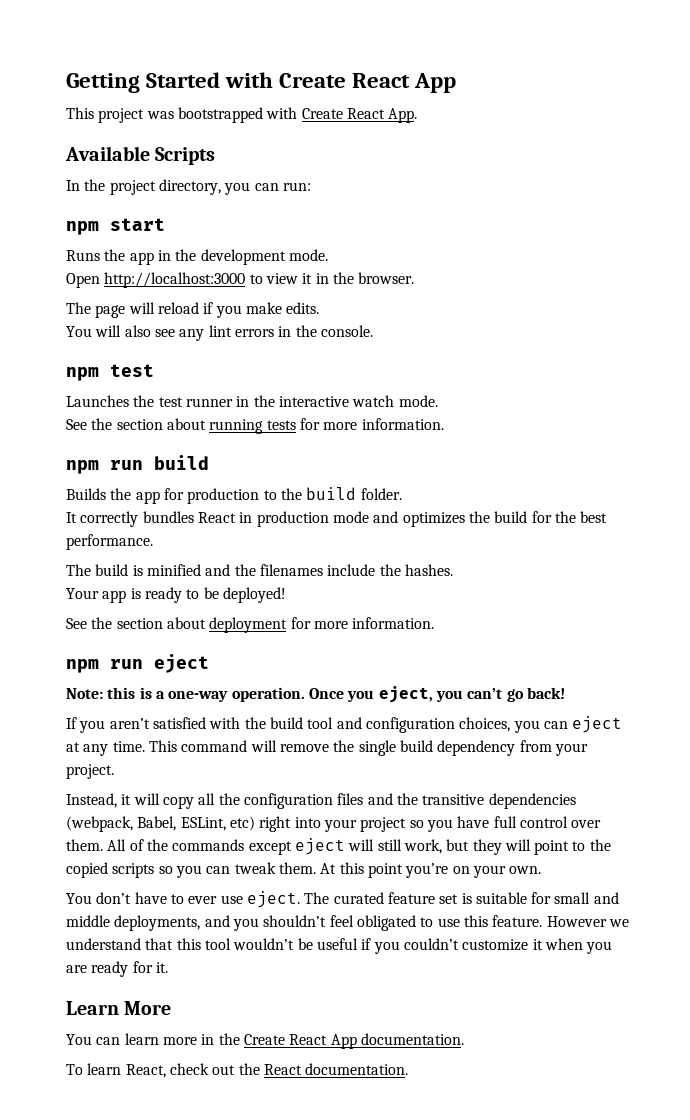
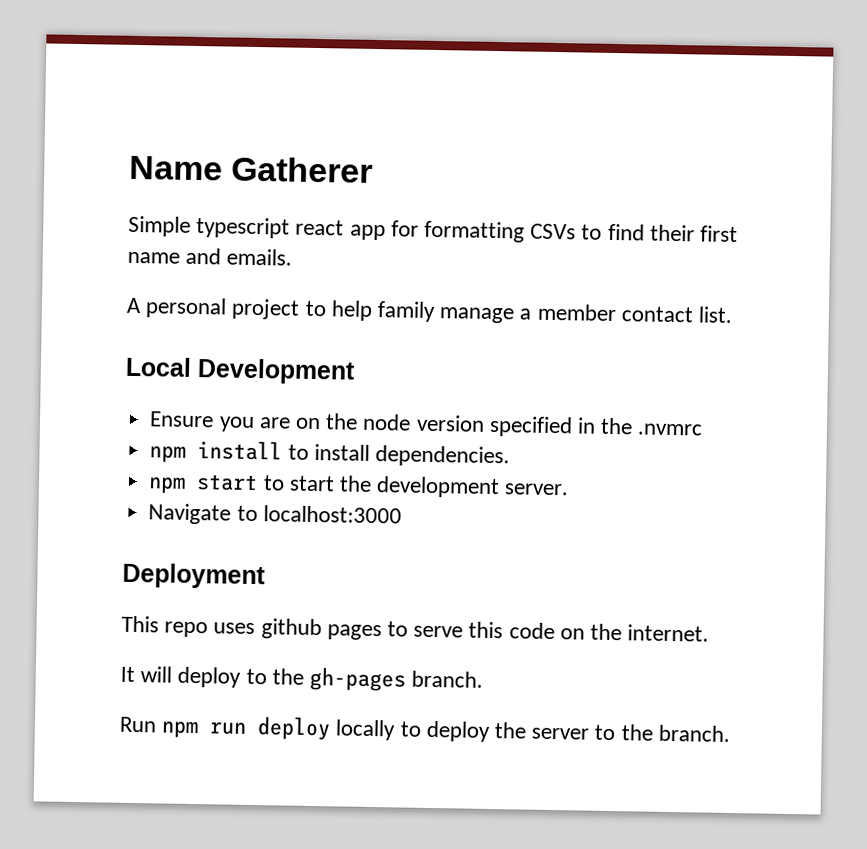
[66,72,457,93] [66,107,418,123] [65,146,216,165] [66,179,311,195] [66,218,165,235] [66,249,328,265] [66,272,415,288] [66,302,320,318] [66,325,373,341] [66,364,154,381] [66,395,438,407] [66,418,444,434] [66,455,209,474] [66,487,402,504] [66,511,608,527] [66,534,153,550] [66,564,453,576] [66,587,286,603] [66,617,435,633] [66,654,209,673] [66,686,565,703] [66,716,623,733] [66,740,588,756] [66,764,114,779] [66,793,576,809] [66,816,602,832] [66,838,611,855] [66,862,542,878] [66,891,619,908] [66,915,629,931] [66,938,613,954] [66,961,168,977] [66,1001,172,1015] [66,1033,464,1049] [66,1063,409,1078] Getting Started with Create React App // This project was bootstrapped with Create React App. // Available Scripts // In the project directory, you can run: // npm start // Runs the app in the development mode. // Open http://localhost:3000 to view it in the browser. // The page will reload if you make edits. // You will also see any lint errors in the console. // npm test // Launches the test runner in the interactive watch mode. // See the section about running tests for more information. // npm run build // Builds the app for production to the build folder. // It correctly bundles React in production mode and optimizes the build for the best performance. // The build is minified and the filenames include the hashes. // Your app is ready to be deployed! // See the section about deployment for more information. // npm run eject // Note: this is a one-way operation. Once you eject, you can’t go back! // If you aren’t satisfied with the build tool and configuration choices, you can eject at any time. This command will remove the single build dependency from your project. // Instead, it will copy all the configuration files and the transitive dependencies (webpack, Babel, ESLint, etc) right into your project so you have full control over them. All of the commands except eject will still work, but they will point to the copied scripts so you can tweak them. At this point you’re on your own. // You don’t have to ever use eject. The curated feature set is suitable for small and middle deployments, and you shouldn’t feel obligated to use this feature. However we understand that this tool wouldn’t be useful if you couldn’t customize it when you are ready for it. // Learn More // You can learn more in the Create React App documentation. // To learn React, check out the React documentation. -> [129,155,374,183] [128,215,739,243] [127,247,293,266] [126,297,734,324] [125,356,356,385] [149,411,704,438] [149,440,510,468] [148,474,570,499] [148,503,402,525] [122,562,266,590] [121,615,710,642] [120,666,484,692] [119,716,730,743] Name Gatherer // Simple typescript react app for formatting CSVs to find their first name and emails. // A personal project to help family manage a member contact list. // Local Development // Ensure you are on the node version specified in the .nvmrc // npm install to install dependencies. // npm start to start the development server. // Navigate to localhost:3000 // Deployment // This repo uses github pages to serve this code on the internet. // It will deploy to the gh-pages branch. // Run npm run deploy locally to deploy the server to the branch.

